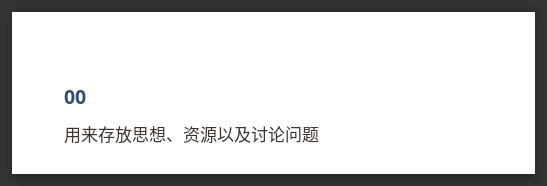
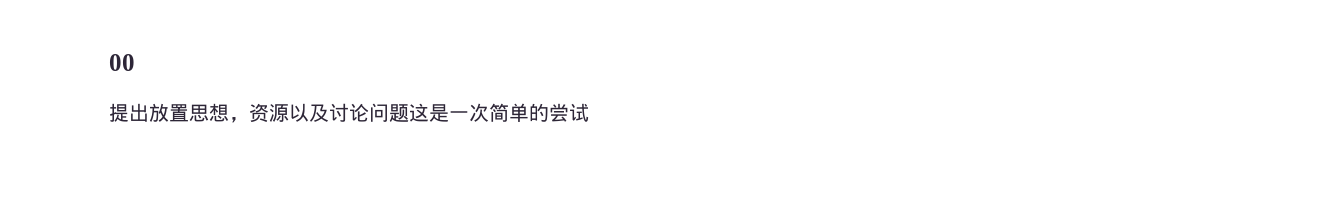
[64,126,183,144] 用来存放思想、 -> [109,103,249,123] 提出放置思想，
(319, 135) none -> [409,103,589,122] 这是一次简单的尝试

